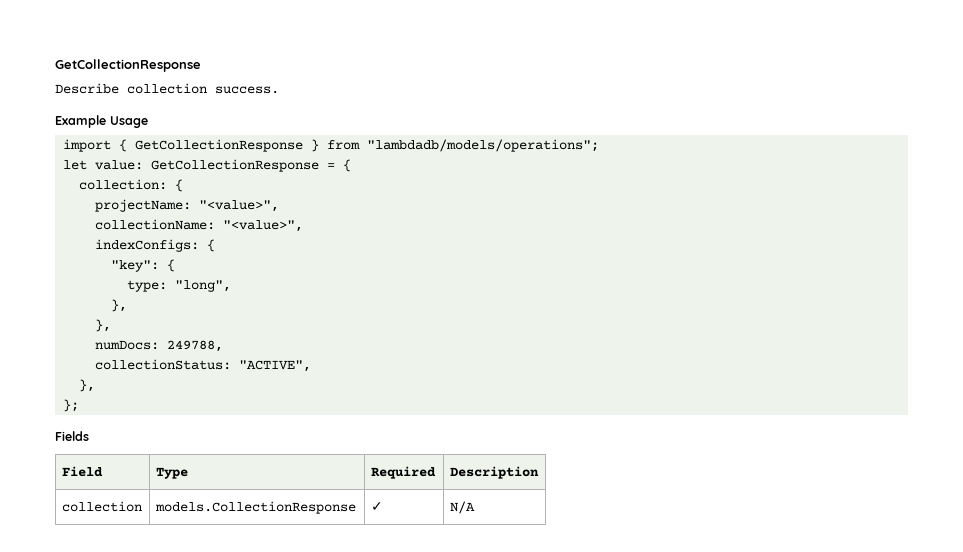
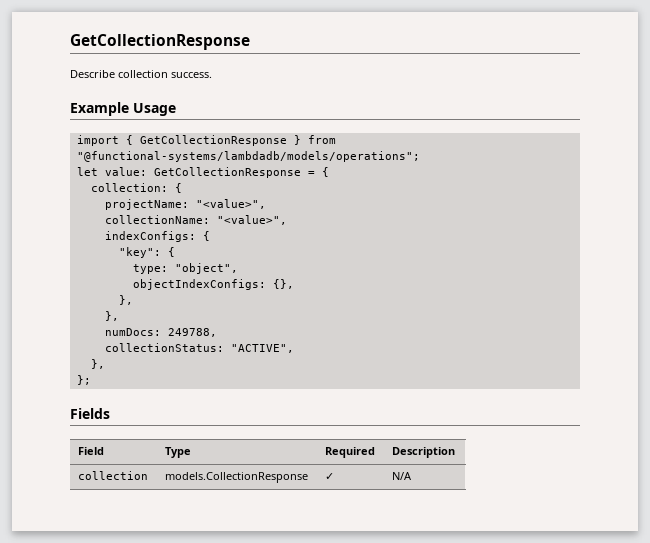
[367,139,600,152] "lambdadb/models/operations"; -> [76,151,420,162] "@functional-systems/lambdadb/models/operations";
[175,280,232,292] "long", -> [174,263,238,274] [132,279,294,290] "object", // objectIndexConfigs: {},

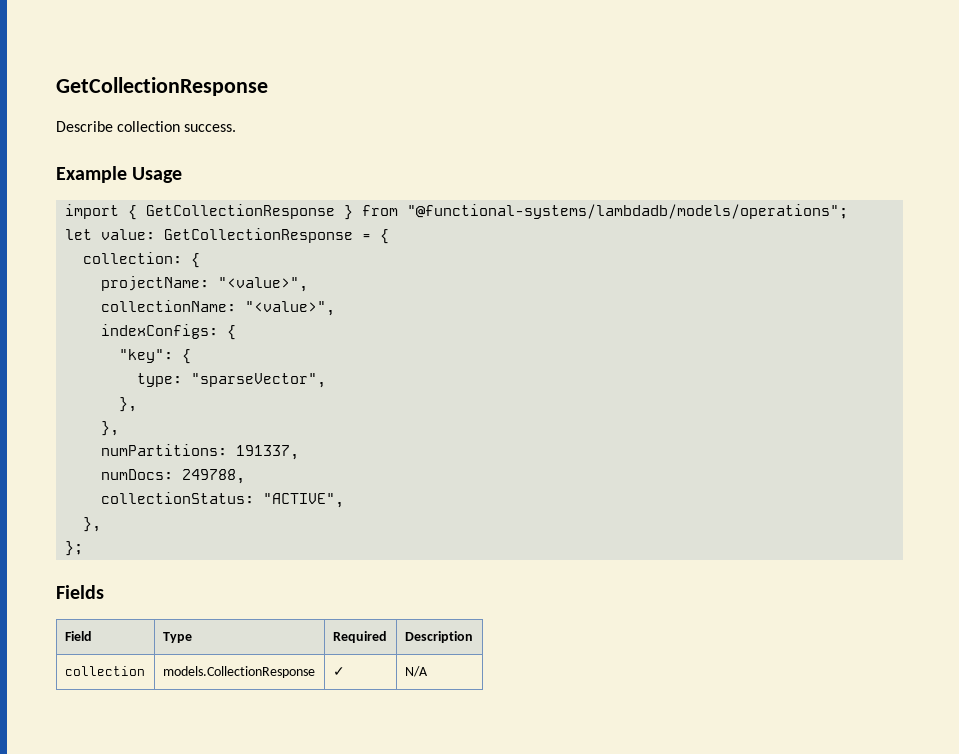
[174,263,238,274] [132,279,294,290] "object", // objectIndexConfigs: {}, -> [191,373,327,388] "sparseVector",
(119, 316) none -> [101,444,300,460] // numPartitions: 191337,

